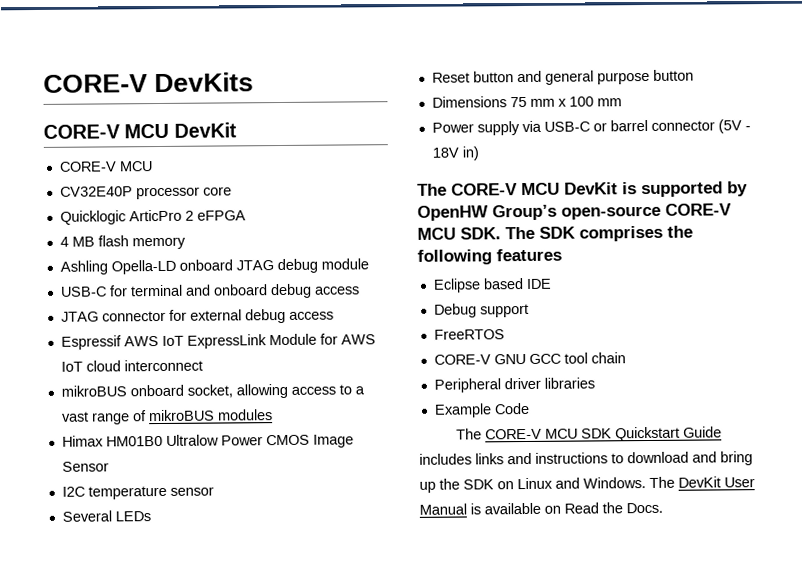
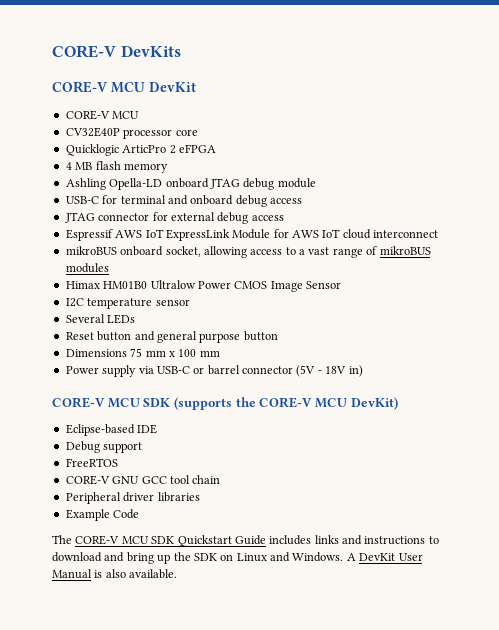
[417,181,748,198] [417,203,732,221] [417,225,693,242] [417,248,562,265] [432,278,524,293] The CORE-V MCU DevKit is supported by OpenHW Group’s open-source CORE-V MCU SDK. The SDK comprises the following features // Eclipse based -> [52,397,398,410] [65,424,135,436] CORE-V MCU SDK (supports the CORE-V MCU DevKit) // Eclipse-based
[649,476,675,488] The -> [346,553,356,561] A
[484,502,663,515] available on Read the Docs. -> [105,569,178,579] also available.

